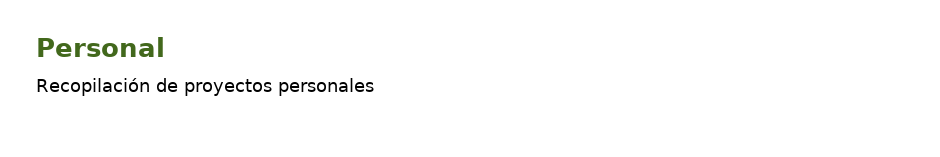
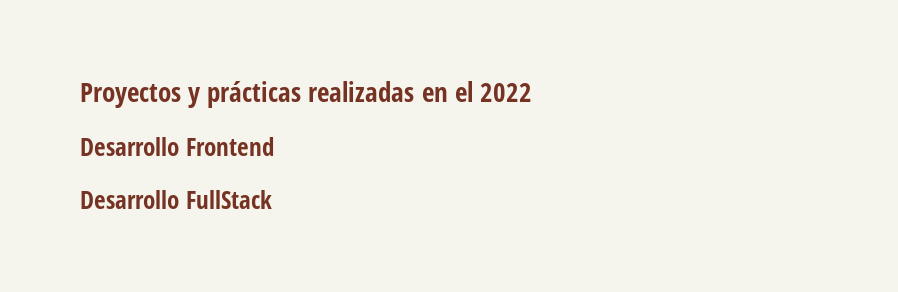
[36,37,165,57] [36,78,374,96] Personal // Recopilación de proyectos personales -> [80,81,532,108] [80,137,274,156] [80,190,272,209] Proyectos y prácticas realizadas en el 2022 // Desarrollo Frontend // Desarrollo FullStack

